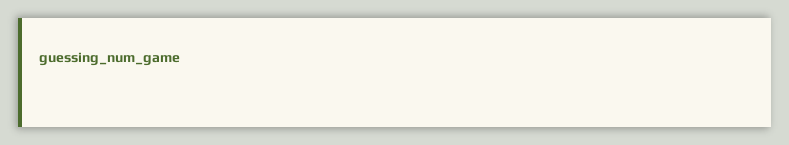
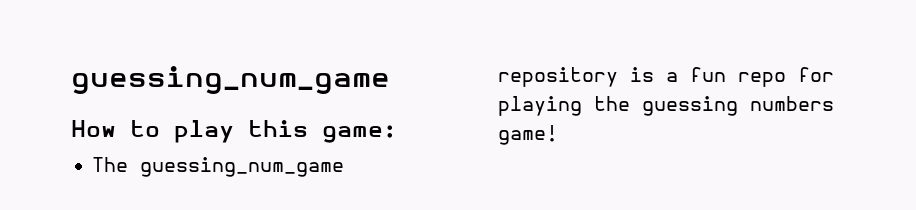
[39,52,180,66] guessing_num_game -> [71,66,390,94] [71,120,397,143] [92,157,345,177] [498,67,835,87] [498,96,835,116] [498,125,559,145] guessing_num_game // How to play this game: // The guessing_num_game repository is a fun repo for playing the guessing numbers game!

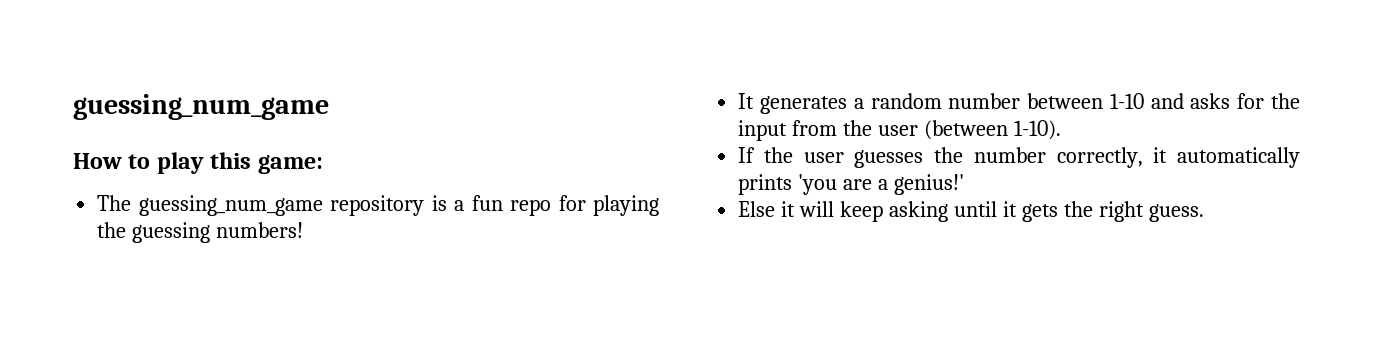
[750,96,835,111] [498,125,559,145] numbers game! -> [216,222,304,238] [738,93,1300,114] [738,120,1061,141] [738,147,1300,168] [738,174,964,195] [738,201,1204,222] numbers! // It generates a random number between 1-10 and asks for the input from the user (between 1-10). // If the user guesses the number correctly, it automatically prints 'you are a genius!' // Else it will keep asking until it gets the right guess.

